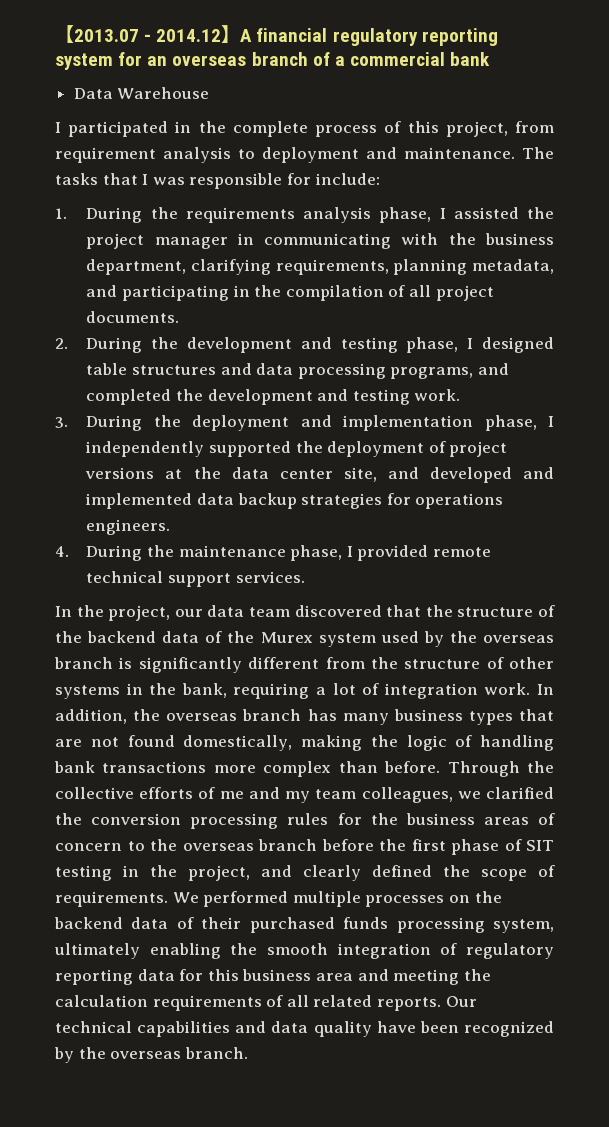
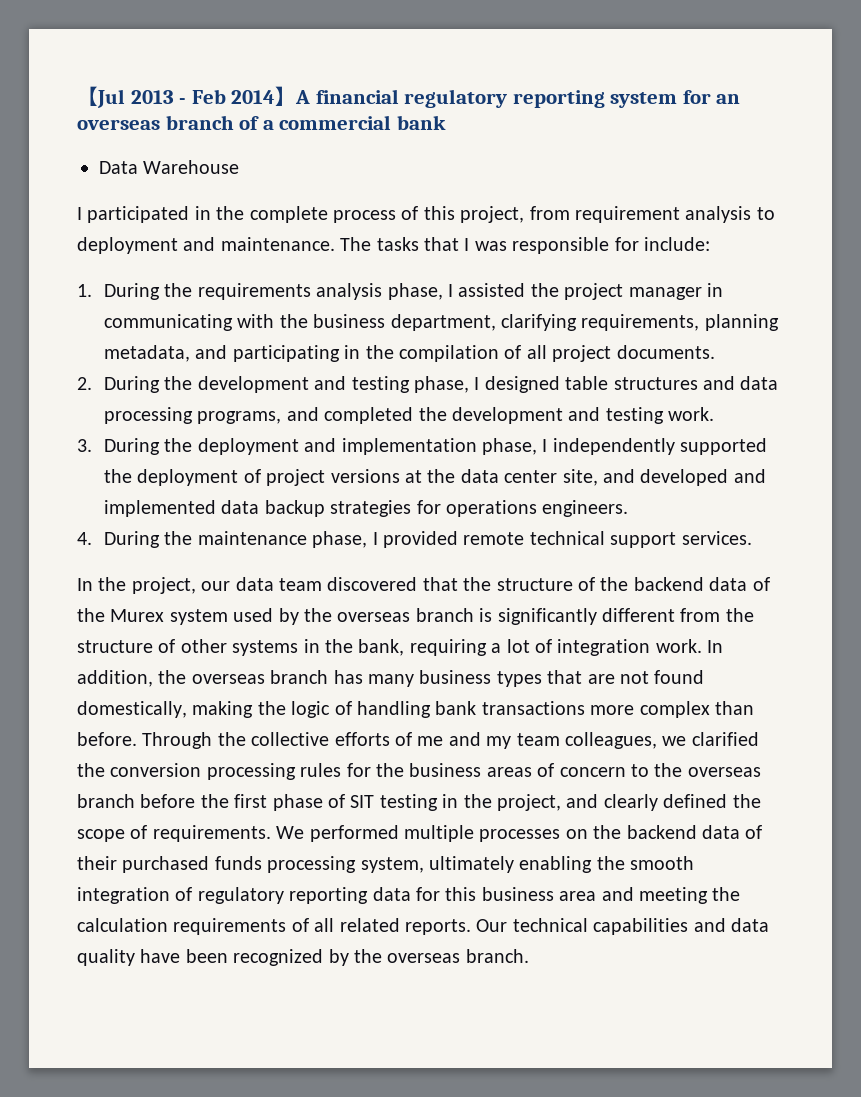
[74,29,222,42] 2013.07 - 2014.12 -> [97,89,276,108] Jul 2013 - Feb 2014

